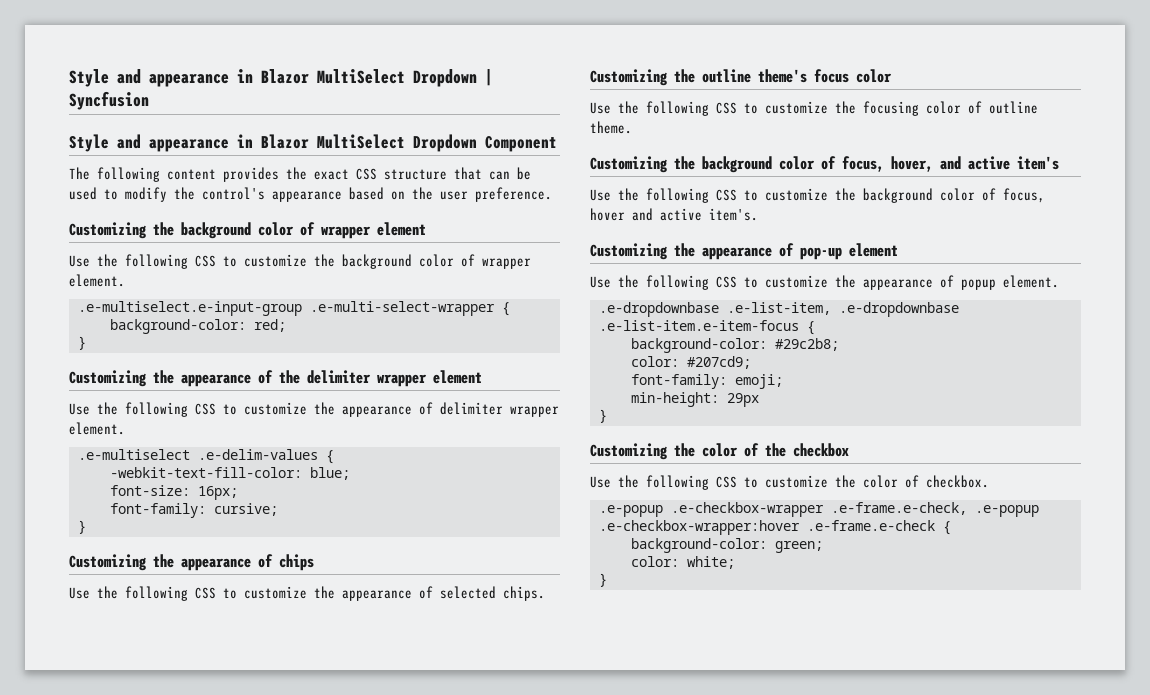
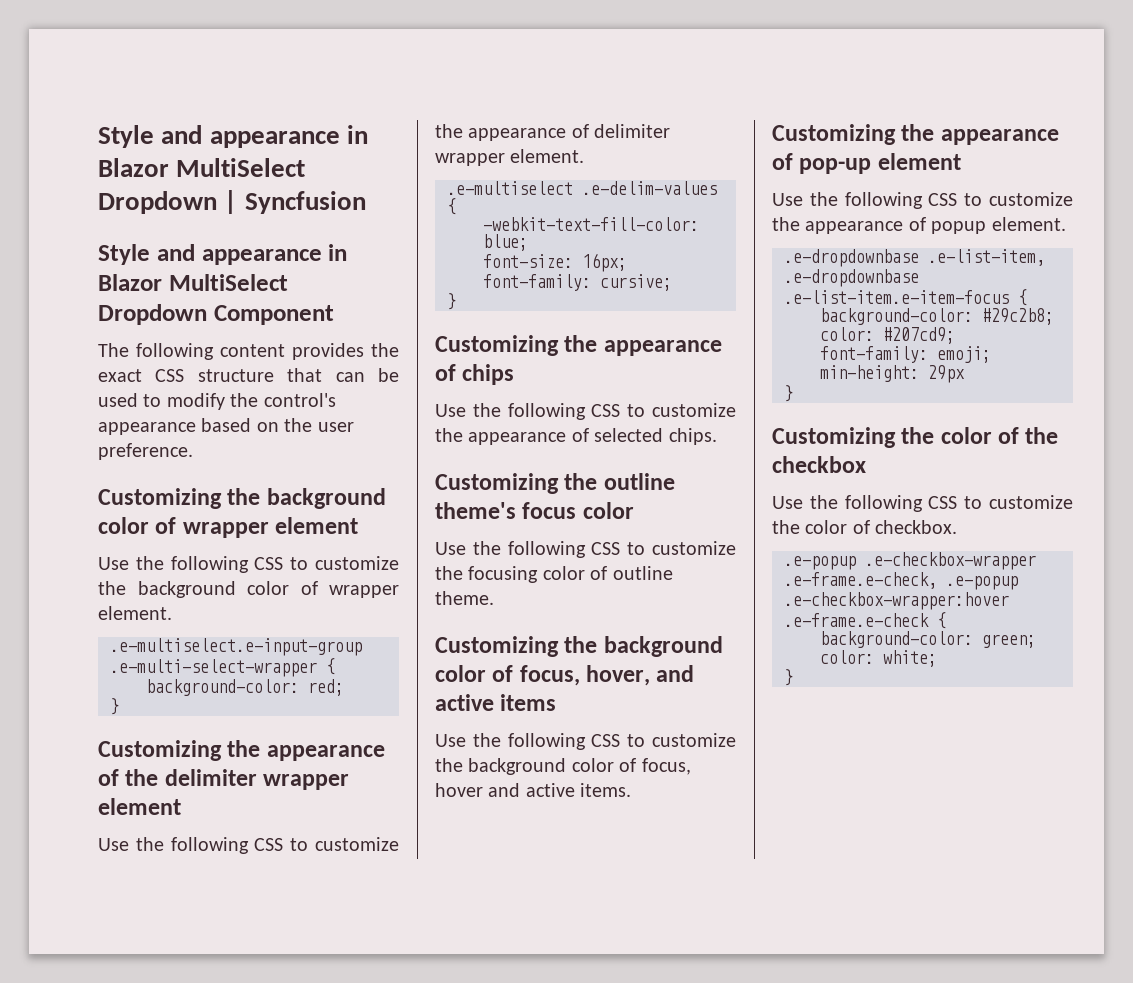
[1017,156,1059,170] item's -> [500,694,557,711] items
[709,208,758,221] item's. -> [580,783,632,797] items.

